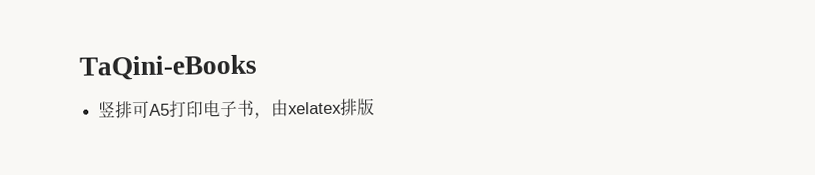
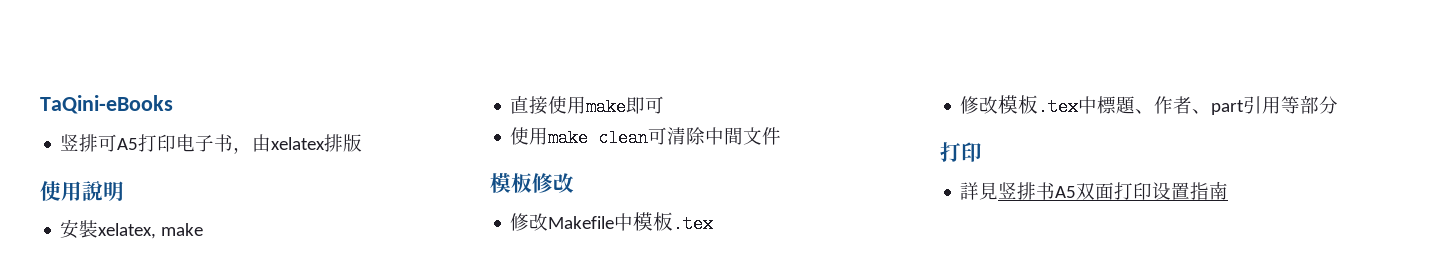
(376, 107) none -> [40,180,124,201] [60,219,204,239] [510,96,665,116] [510,127,782,147] [490,173,574,193] [510,212,714,233] [960,95,1339,116] [940,142,982,162] [960,181,1229,200] // 使用說明 // 安裝xelatex, make // 直接使用make即可 // 使用make clean可清除中間文件 // 模板修改 // 修改Makefile中模板.tex // 修改模板.tex中標題、作者、part引用等部分 // 打印 // 詳見竖排书A5双面打印设置指南

